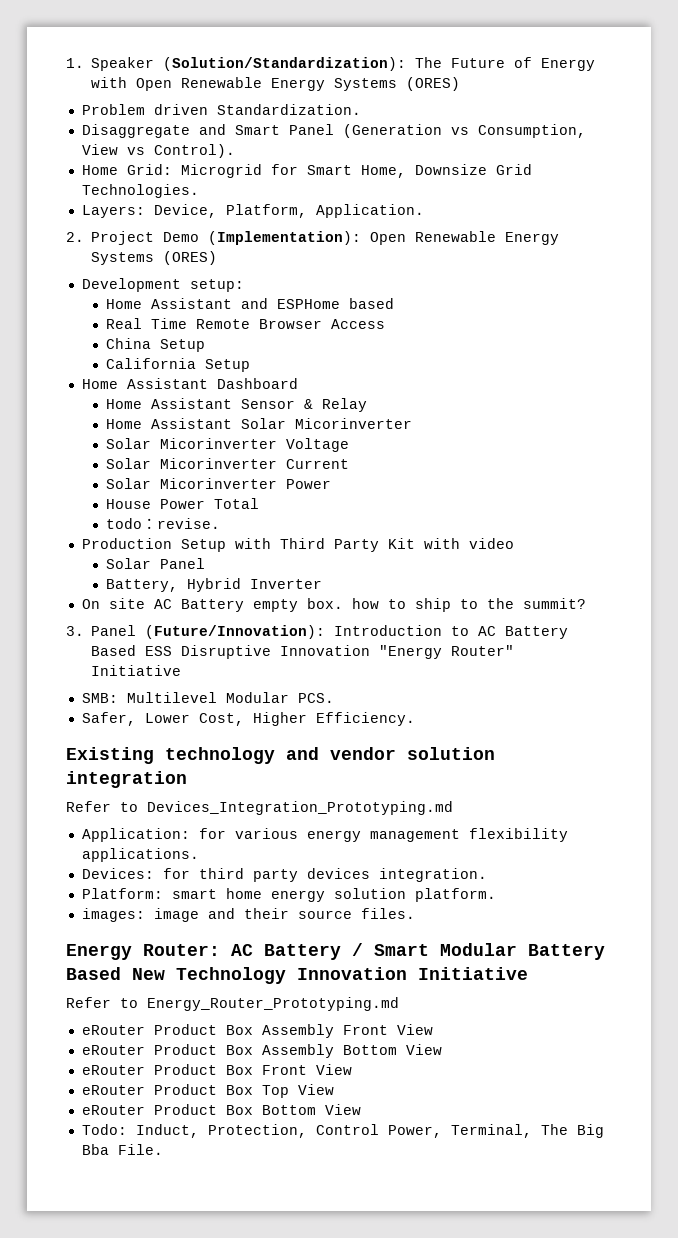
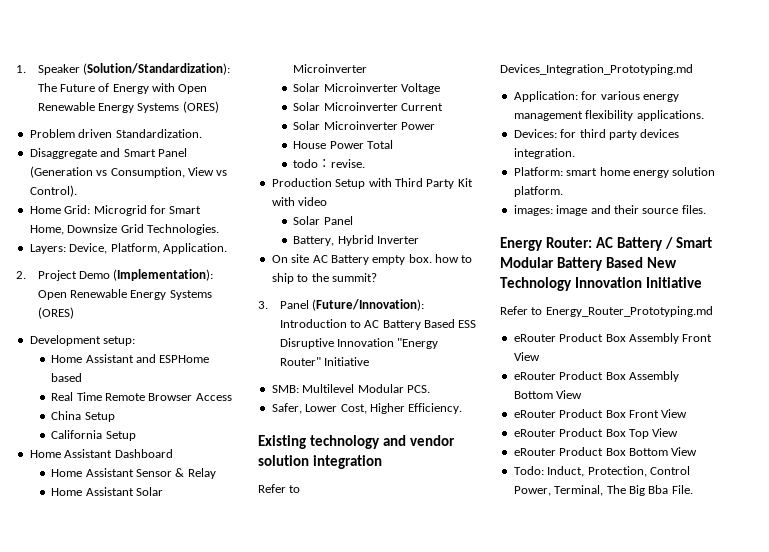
[295,418,413,429] [106,438,278,449] Micorinverter // Solar Micorinverter -> [293,64,368,73] [293,83,398,92] Microinverter // Solar Microinverter
[160,458,278,469] Micorinverter -> [323,102,398,111] Microinverter
[160,478,278,489] Micorinverter -> [323,121,398,130] Microinverter

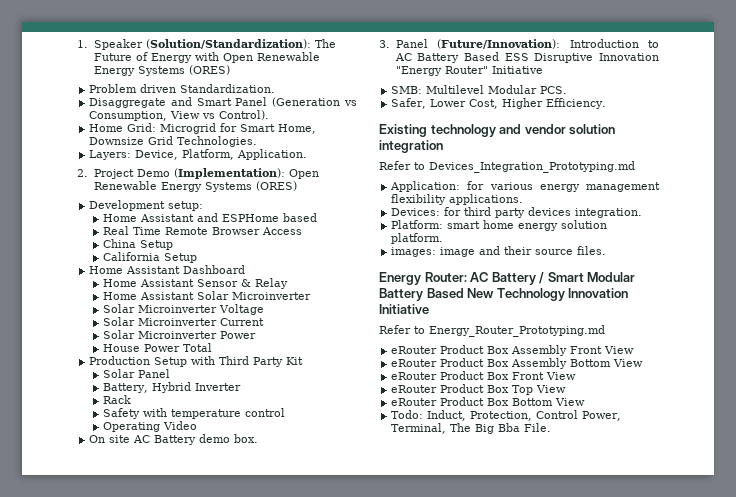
[293,159,366,168] // todo：revise. -> (212, 347) none
[271,197,328,206] with video -> (304, 361) none
(420, 240) none -> [102,395,131,404] [102,408,285,419] [102,421,197,432] // Rack // Safety with temperature control // Operating Video
[372,255,406,265] empty -> [199,434,231,443] demo
[435,254,473,263] [271,273,377,284] how to ship to the summit? -> (259, 438) none

